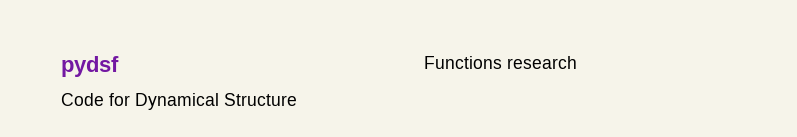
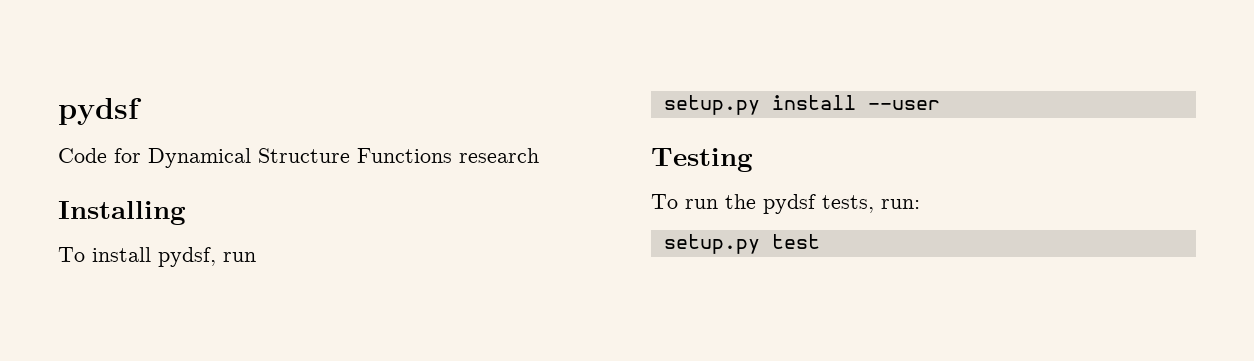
(577, 62) none -> [58,201,186,225] [58,247,256,267] [663,95,940,115] [651,148,753,172] [651,194,920,214] [663,234,820,254] // Installing // To install pydsf, run // setup.py install --user // Testing // To run the pydsf tests, run: // setup.py test

